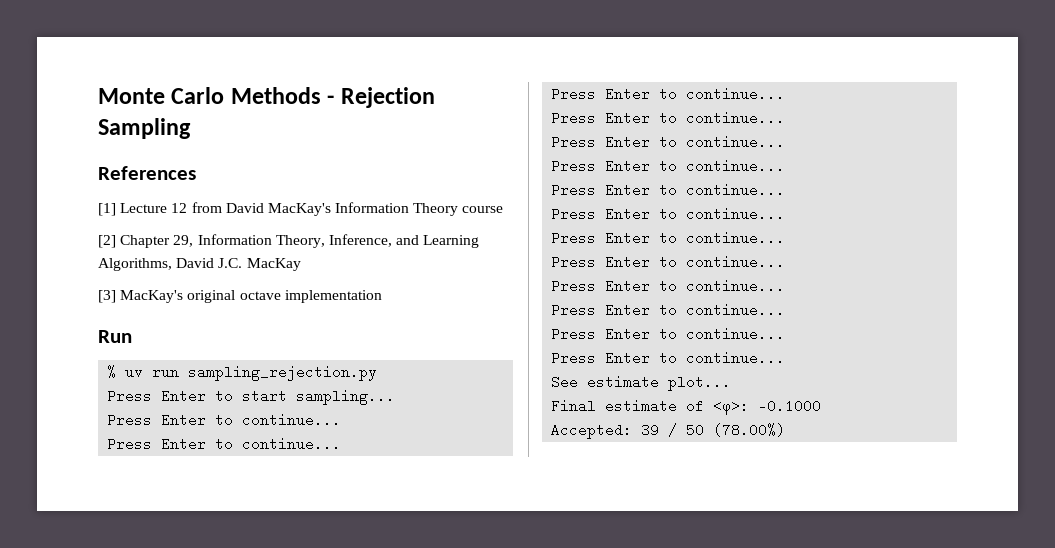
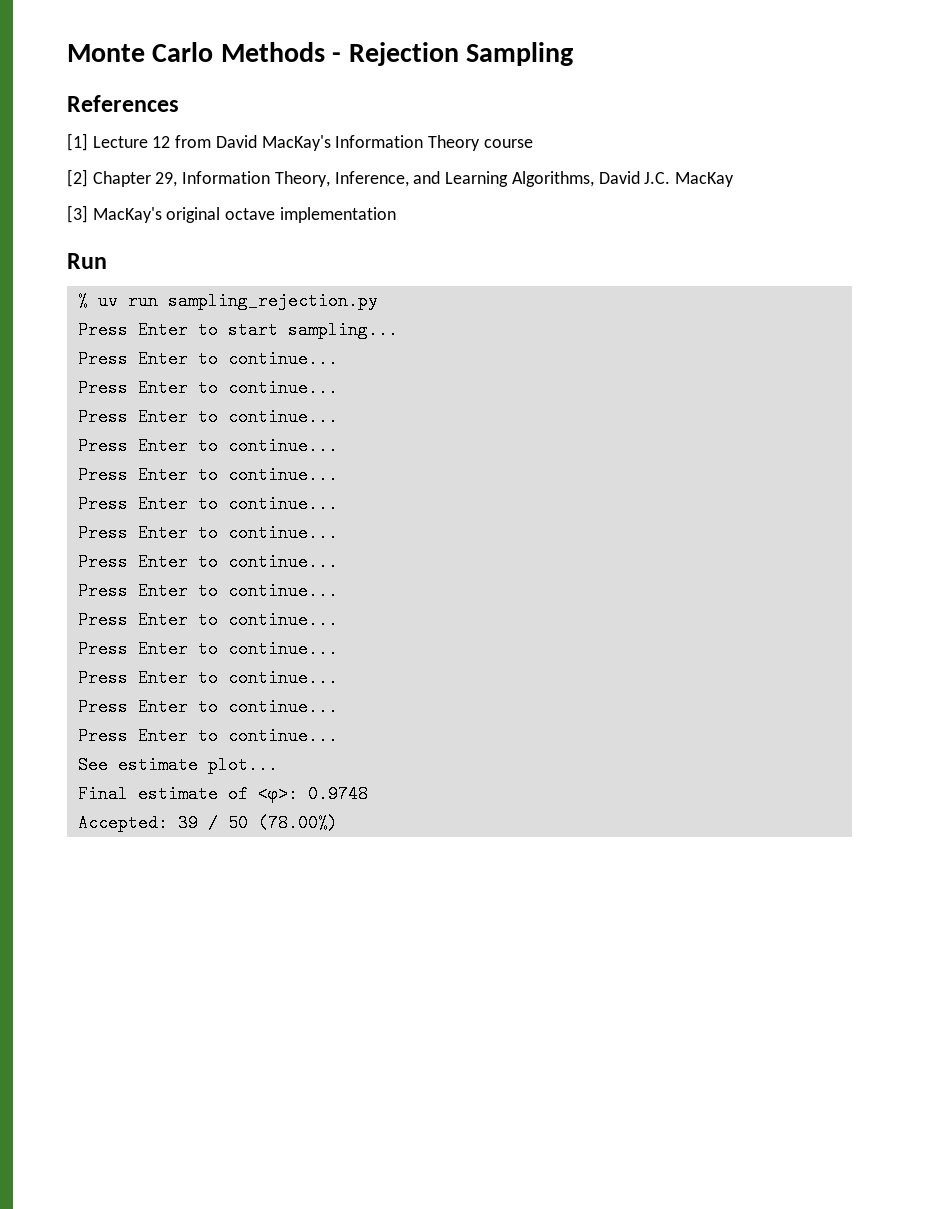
[758,399,822,413] -0.1000 -> [307,785,368,803] 0.9748

